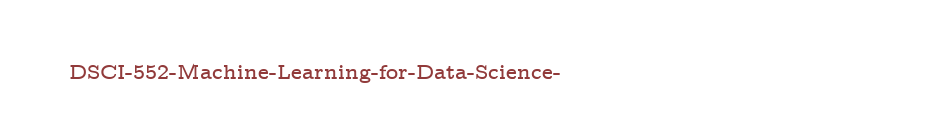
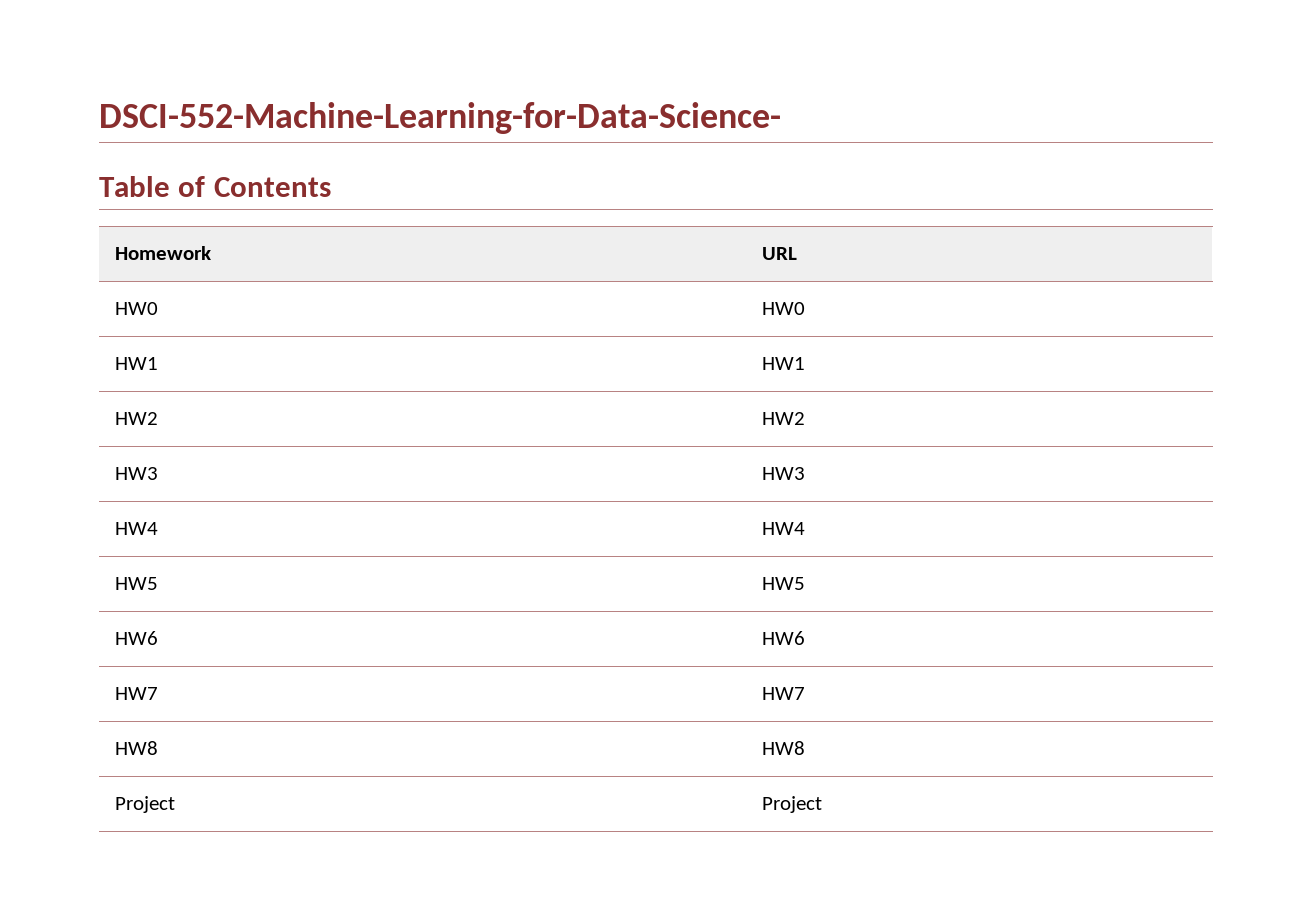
(561, 73) none -> [99,176,331,197] [114,246,211,260] [761,247,797,260] [114,302,158,315] [761,302,805,315] [114,357,158,370] [761,357,805,370] [114,412,158,425] [761,412,805,425] [114,467,158,480] [761,467,805,480] [114,522,158,535] [761,522,805,535] [114,577,158,590] [761,577,805,590] [114,631,158,645] [761,631,805,645] [114,687,158,700] [761,687,805,700] [114,741,158,755] [761,741,805,755] [114,796,175,813] [761,796,822,813] // Table of Contents // Homework | URL // HW0 | HW0 // HW1 | HW1 // HW2 | HW2 // HW3 | HW3 // HW4 | HW4 // HW5 | HW5 // HW6 | HW6 // HW7 | HW7 // HW8 | HW8 // Project | Project

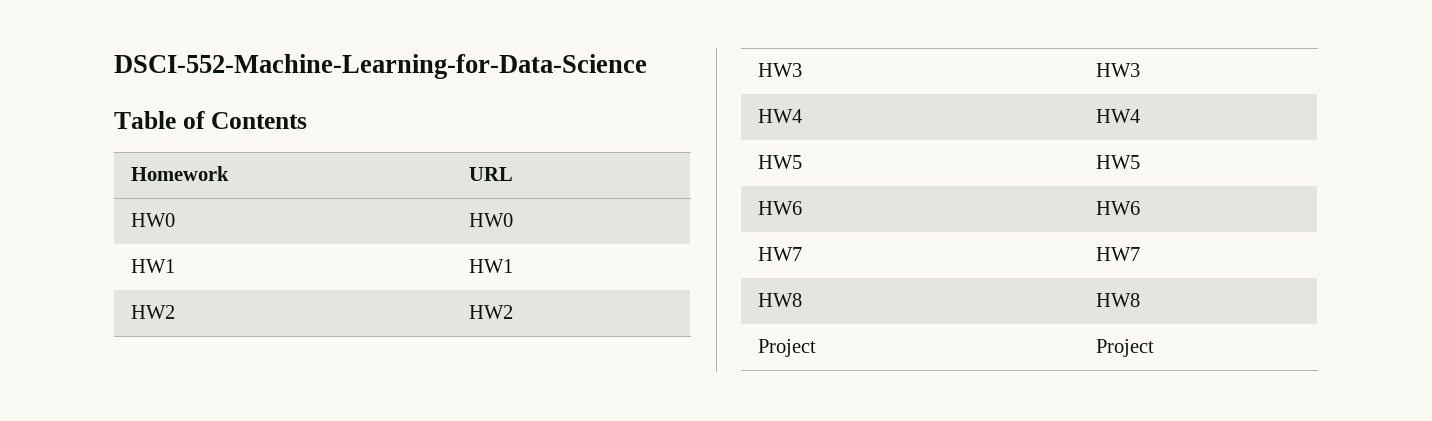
[99,102,781,134] DSCI-552-Machine-Learning-for-Data-Science- -> [114,54,647,79] DSCI-552-Machine-Learning-for-Data-Science

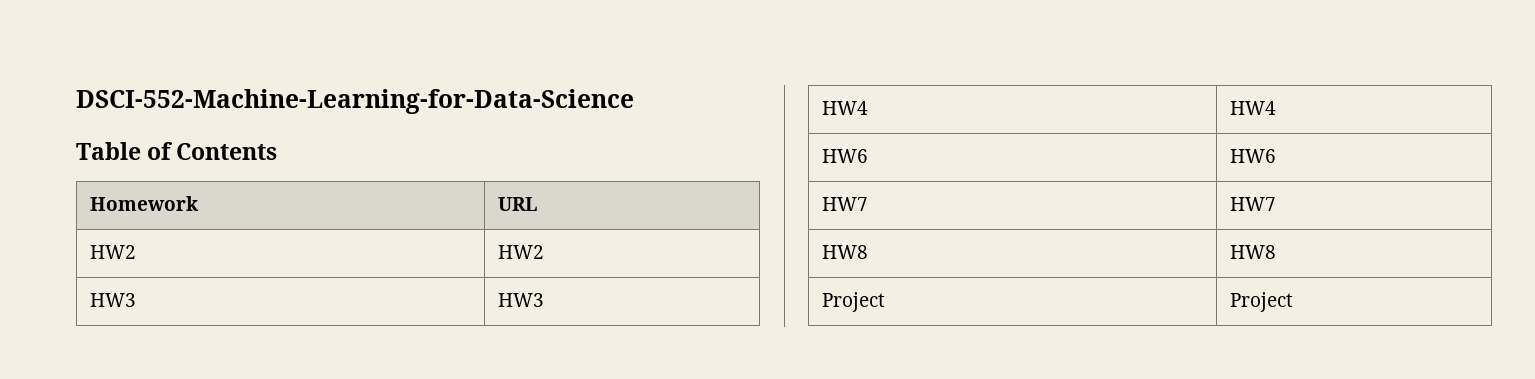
[130,213,175,227] [468,213,513,227] [130,259,175,273] [468,259,513,273] // HW0 | HW0 // HW1 | HW1 -> (538, 204) none
[757,155,802,169] [1095,155,1140,169] // HW5 | HW5 -> (1277, 108) none

